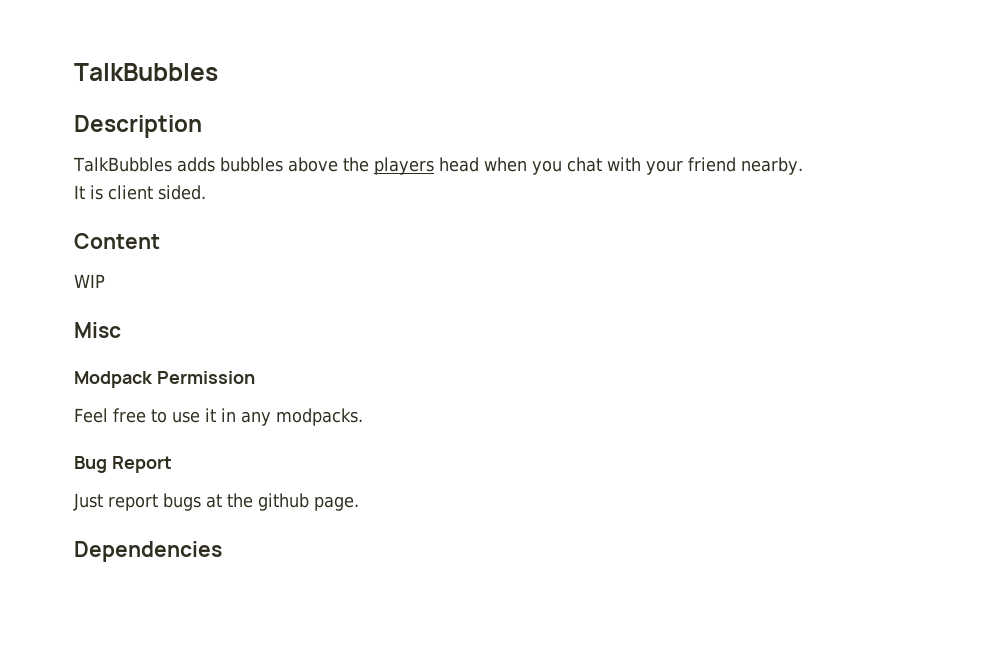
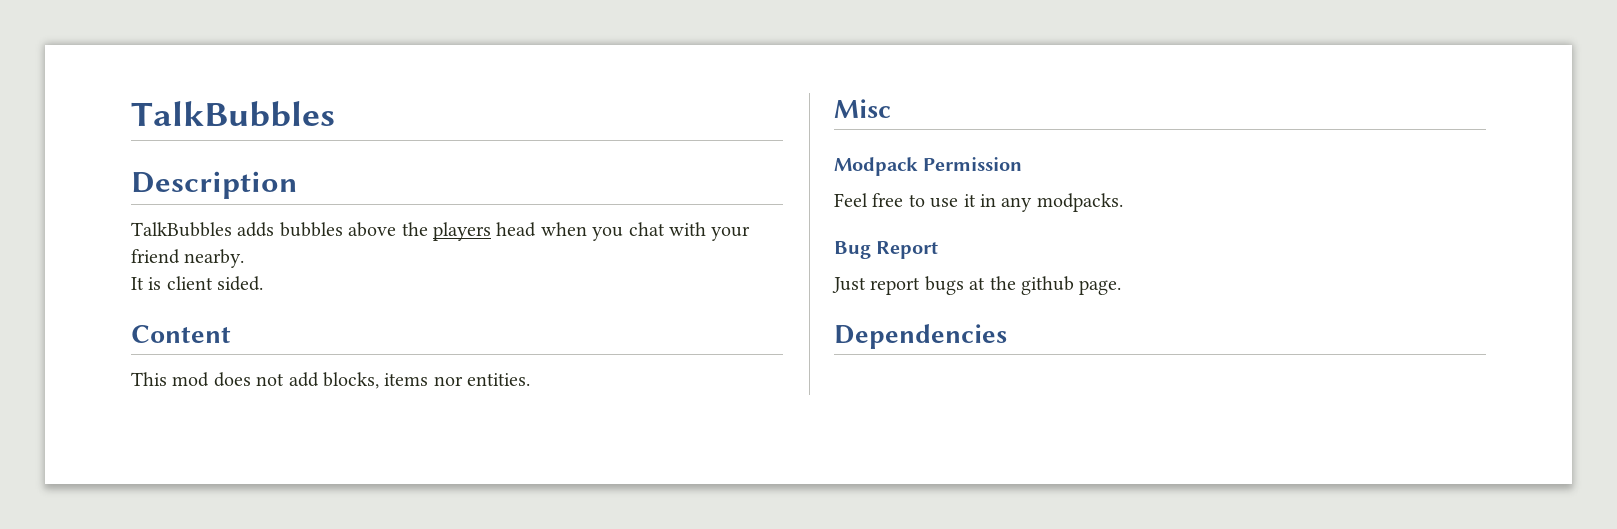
[74,274,105,288] WIP -> [131,372,531,389] This mod does not add blocks, items nor entities.

